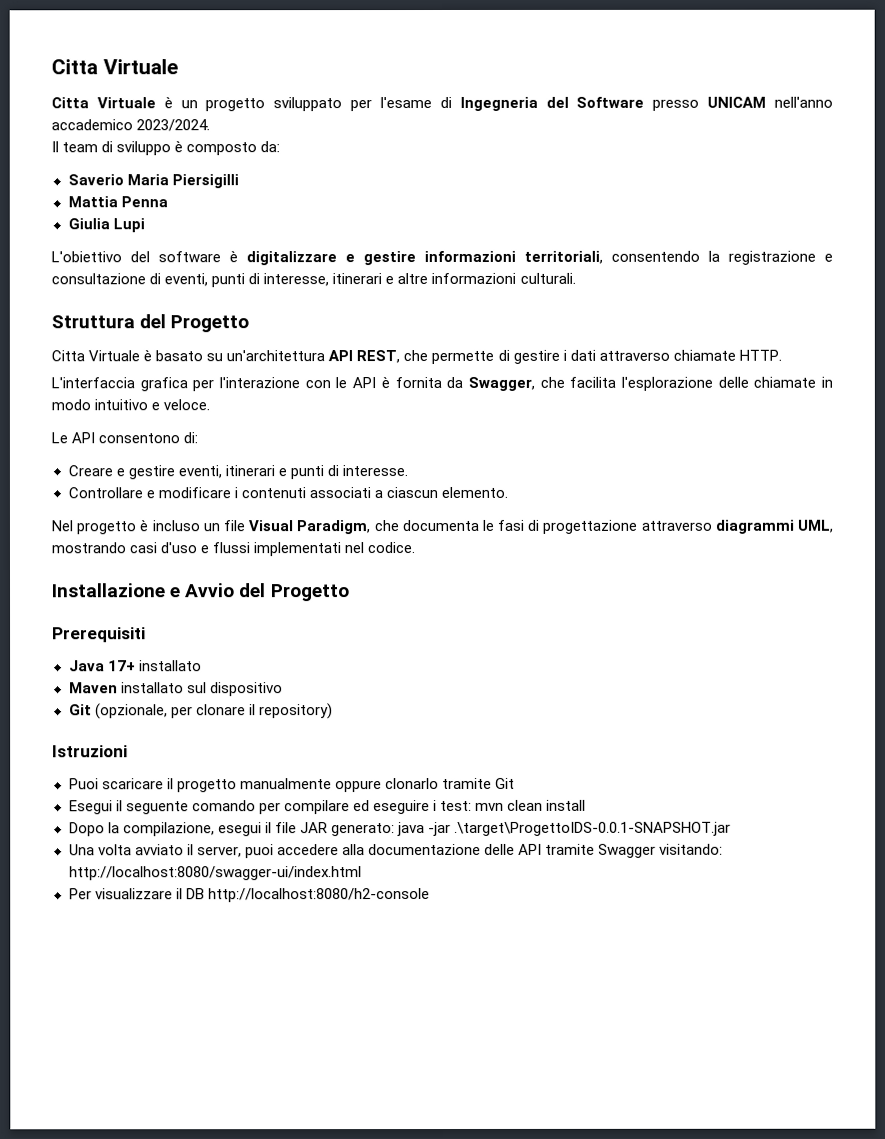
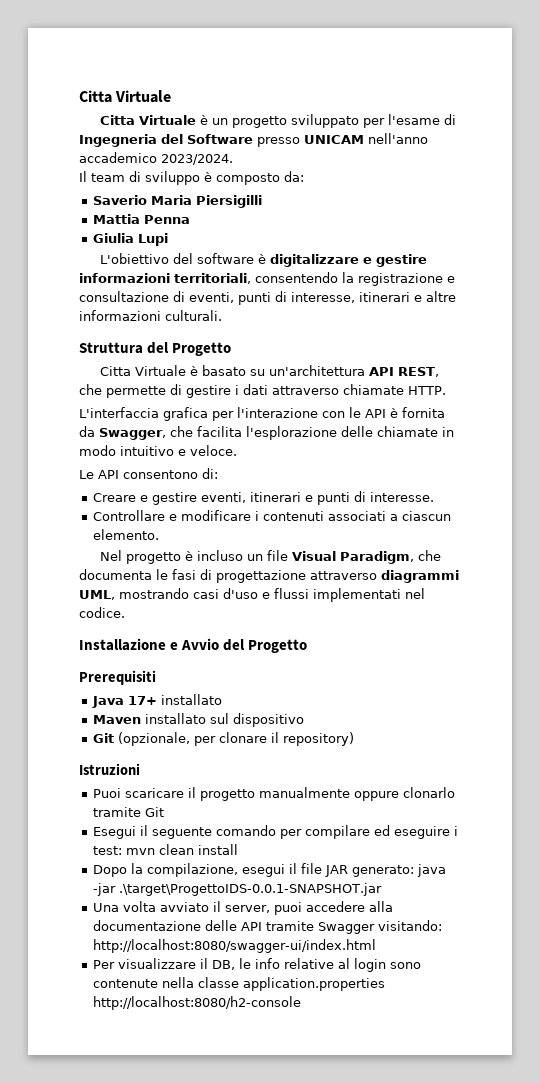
[185,888,205,900] DB -> [211,958,421,972] [92,977,385,991] DB, le info relative al login sono contenute nella classe application.properties

